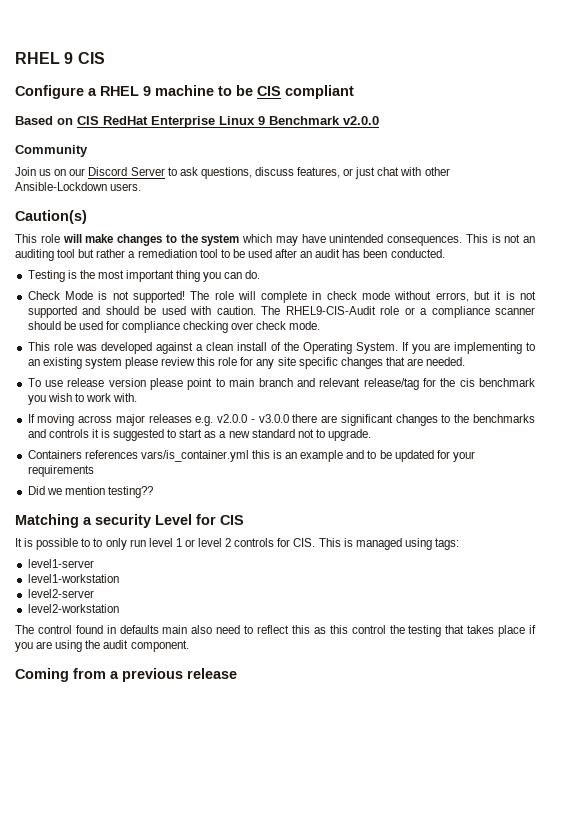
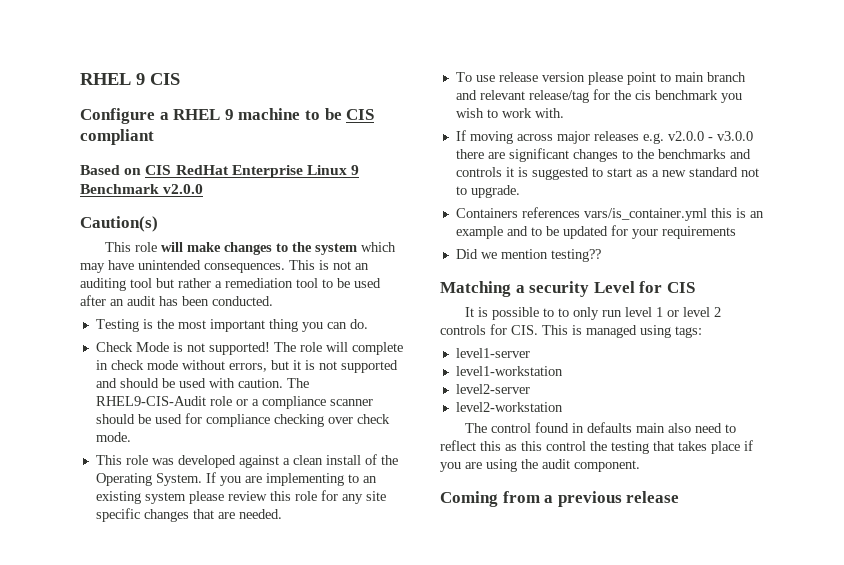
[15,145,88,157] [15,167,450,179] [15,182,142,191] // Community // Join us on our Discord Server to ask questions, discuss features, or just chat with other Ansible-Lockdown users. -> (204, 189) none

